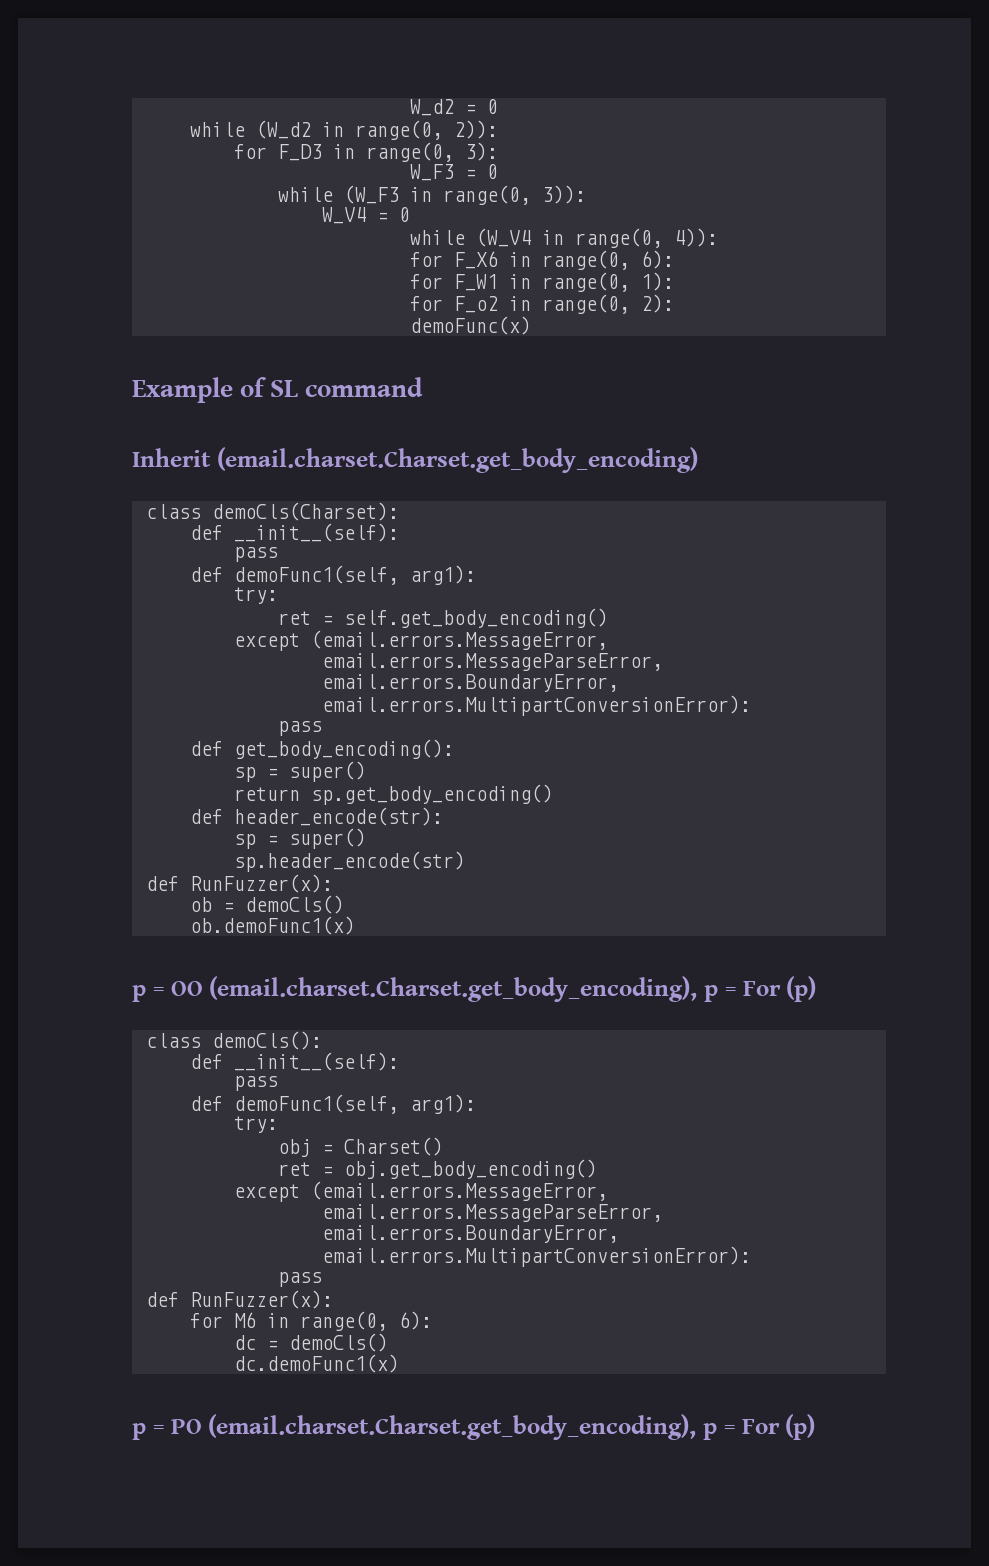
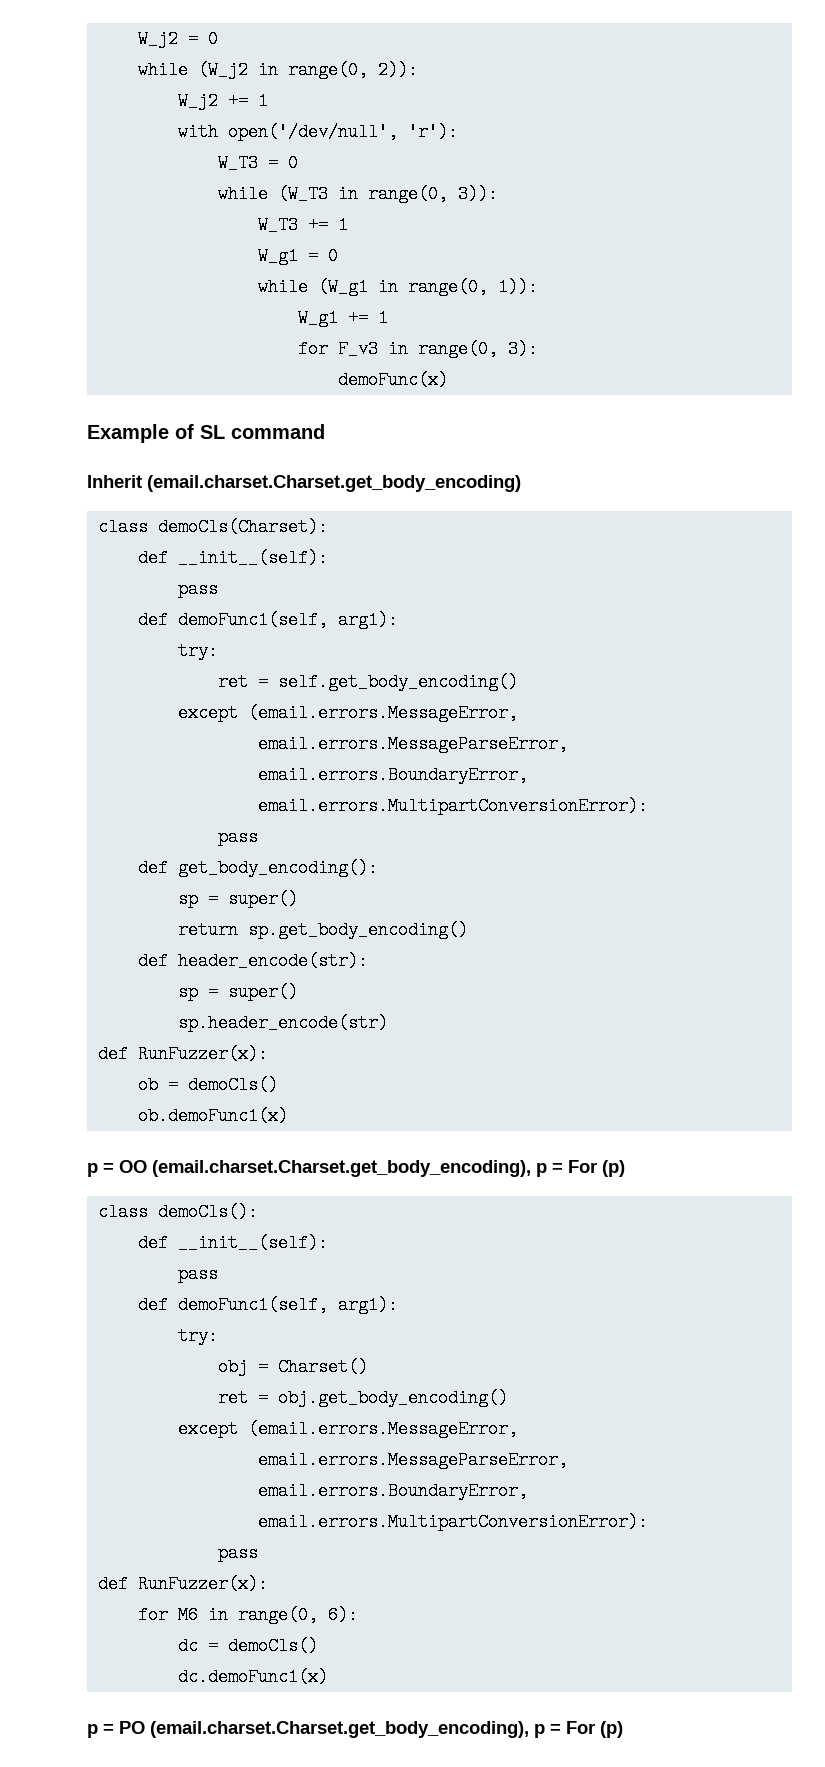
[410,99,499,116] [190,120,312,139] W_d2 = 0 // while (W_d2 -> [137,30,218,48] [137,61,248,79] W_j2 = 0 // while (W_j2
[234,142,499,162] [410,164,499,181] [278,185,400,204] for F_D3 in range(0, 3): // W_F3 = 0 // while (W_F3 -> [177,92,268,110] [177,123,458,141] [217,154,298,172] [217,185,328,203] W_j2 += 1 // with open('/dev/null', 'r'): // W_T3 = 0 // while (W_T3
[322,207,411,224] [410,228,719,248] [410,250,675,270] [410,272,675,292] [410,294,675,314] W_V4 = 0 // while (W_V4 in range(0, 4)): // for F_X6 in range(0, 6): // for F_W1 in range(0, 1): // for F_o2 in range(0, 2): -> [257,216,348,234] [257,247,338,265] [257,278,538,296] [297,309,388,327] [297,340,538,358] W_T3 += 1 // W_g1 = 0 // while (W_g1 in range(0, 1)): // W_g1 += 1 // for F_v3 in range(0, 3):

